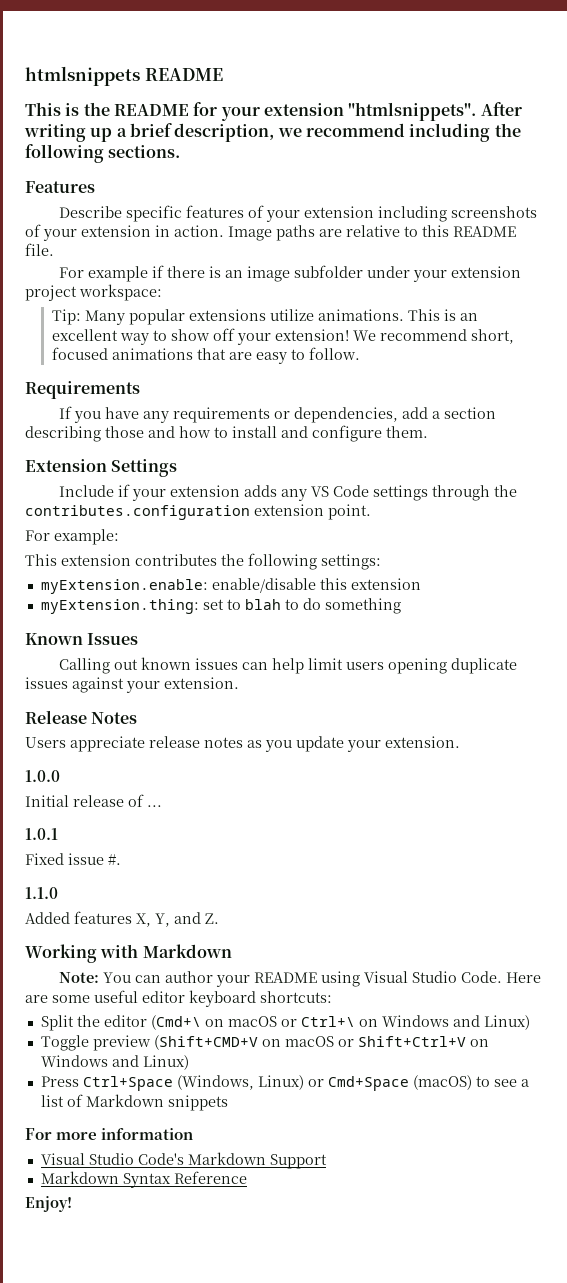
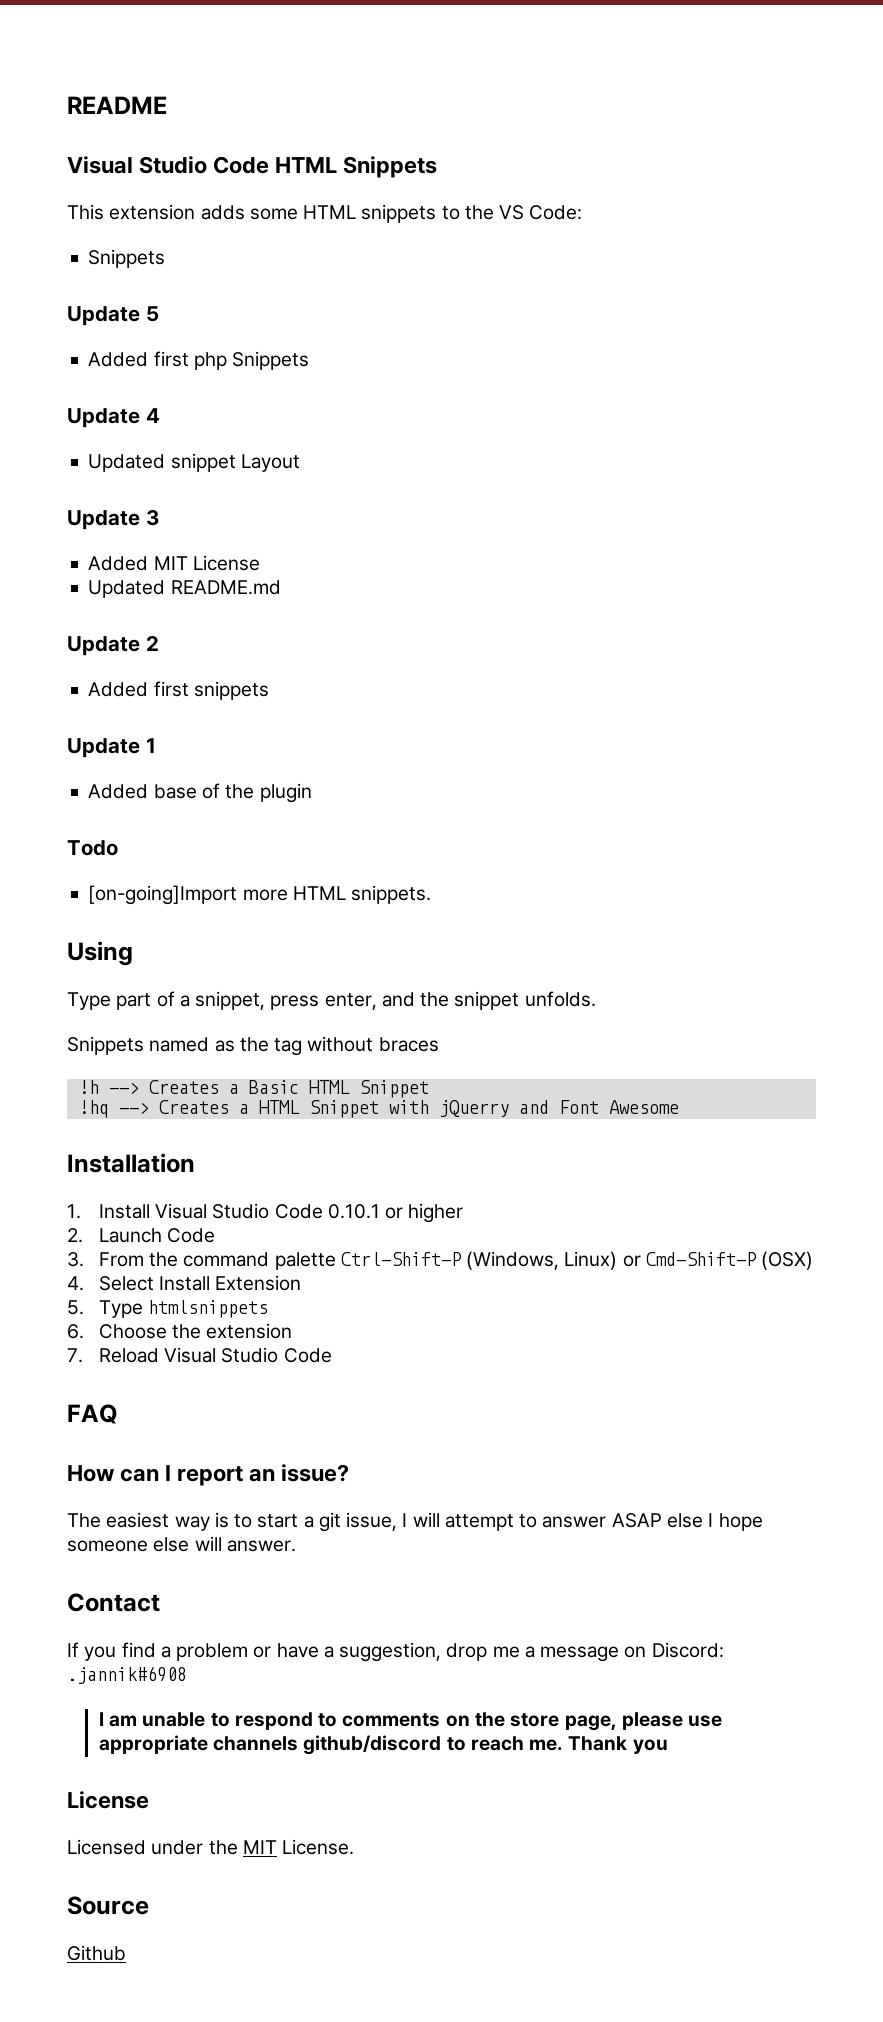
[25,66,140,86] htmlsnippets -> (67, 105) none
[25,102,522,121] [24,123,521,142] [25,144,181,163] [25,181,95,193] [59,205,538,222] [25,224,516,241] [25,243,54,256] [59,265,522,282] [25,284,162,301] [51,309,478,325] [51,328,514,345] [51,347,360,364] [25,381,140,399] [59,406,497,423] [25,425,428,442] [25,459,178,477] [59,484,518,501] [25,504,371,520] [25,529,119,545] [25,553,381,570] [40,578,421,594] [40,598,401,614] [25,633,139,645] [59,657,518,674] [25,677,239,693] [25,710,138,724] [25,736,460,752] [25,770,60,782] [25,794,162,807] [25,828,58,840] [25,853,121,865] [25,887,58,899] [25,911,219,927] [25,944,232,963] [59,971,542,987] [25,990,332,1007] [40,1015,530,1031] [40,1035,489,1051] [40,1055,189,1070] [40,1075,529,1091] [40,1094,228,1111] [25,1128,194,1140] [40,1152,327,1169] [40,1171,247,1188] [25,1196,72,1212] This is the README for your extension "htmlsnippets". After writing up a brief description, we recommend including the following sections. // Features // Describe specific features of your extension including screenshots of your extension in action. Image paths are relative to this README file. // For example if there is an image subfolder under your extension project workspace: // Tip: Many popular extensions utilize animations. This is an excellent way to show off your extension! We recommend short, focused animations that are easy to follow. // Requirements // If you have any requirements or dependencies, add a section describing those and how to install and configure them. // Extension Settings // Include if your extension adds any VS Code settings through the contributes.configuration extension point. // For example: // This extension contributes the following settings: // myExtension.enable: enable/disable this extension // myExtension.thing: set to blah to do something // Known Issues // Calling out known issues can help limit users opening duplicate issues against your extension. // Release Notes // Users appreciate release notes as you update your extension. // 1.0.0 // Initial release of ... // 1.0.1 // Fixed issue #. // 1.1.0 // Added features X, Y, and Z. // Working with Markdown // Note: You can author your README using Visual Studio Code. Here are some useful editor keyboard shortcuts: // Split the editor (Cmd+\ on macOS or Ctrl+\ on Windows and Linux) // Toggle preview (Shift+CMD+V on macOS or Shift+Ctrl+V on Windows and Linux) // Press Ctrl+Space (Windows, Linux) or Cmd+Space (macOS) to see a list of Markdown snippets // For more information // Visual Studio Code's Markdown Support // Markdown Syntax Reference // Enjoy! -> [67,156,438,178] [67,204,583,223] [88,249,166,268] [67,306,159,326] [88,351,310,370] [67,408,160,428] [88,453,300,472] [67,509,159,530] [88,555,260,571] [88,580,281,598] [67,635,159,656] [88,681,269,700] [67,738,156,758] [88,783,312,803] [67,840,118,856] [88,885,432,905] [67,941,133,966] [67,991,596,1010] [67,1036,439,1056] [78,1080,429,1098] [78,1100,679,1118] [67,1153,195,1173] [67,1203,464,1223] [67,1228,216,1243] [67,1251,814,1270] [67,1275,302,1291] [67,1300,269,1318] [67,1323,293,1339] [67,1347,332,1363] [67,1404,117,1424] [67,1464,350,1486] [67,1512,763,1532] [67,1536,296,1552] [67,1593,160,1612] [67,1642,724,1662] [67,1666,187,1684] [98,1712,723,1731] [98,1735,668,1755] [67,1791,149,1809] [67,1839,355,1855] [67,1896,149,1915] [67,1945,126,1961] Visual Studio Code HTML Snippets // This extension adds some HTML snippets to the VS Code: // Snippets // Update 5 // Added first php Snippets // Update 4 // Updated snippet Layout // Update 3 // Added MIT License // Updated README.md // Update 2 // Added first snippets // Update 1 // Added base of the plugin // Todo // [on-going]Import more HTML snippets. // Using // Type part of a snippet, press enter, and the snippet unfolds. // Snippets named as the tag without braces // !h --> Creates a Basic HTML Snippet // !hq --> Creates a HTML Snippet with jQuerry and Font Awesome // Installation // 1. Install Visual Studio Code 0.10.1 or higher // 2. Launch Code // 3. From the command palette Ctrl-Shift-P (Windows, Linux) or Cmd-Shift-P (OSX) // 4. Select Install Extension // 5. Type htmlsnippets // 6. Choose the extension // 7. Reload Visual Studio Code // FAQ // How can I report an issue? // The easiest way is to start a git issue, I will attempt to answer ASAP else I hope someone else will answer. // Contact // If you find a problem or have a suggestion, drop me a message on Discord: .jannik#6908 // I am unable to respond to comments on the store page, please use appropriate channels github/discord to reach me. Thank you // License // Licensed under the MIT License. // Source // Github

